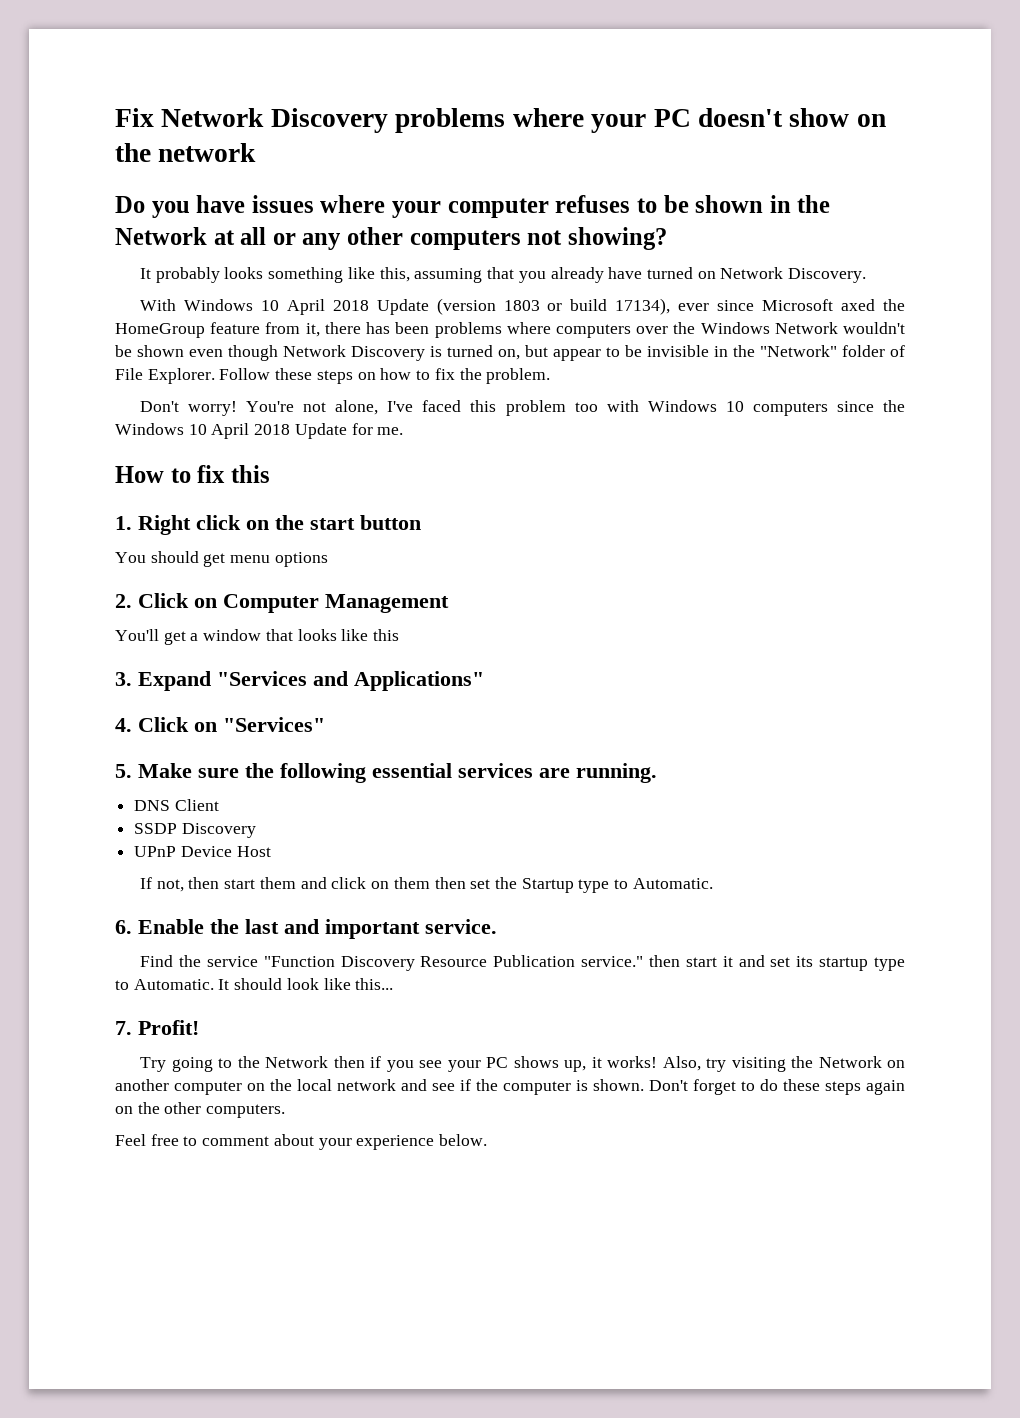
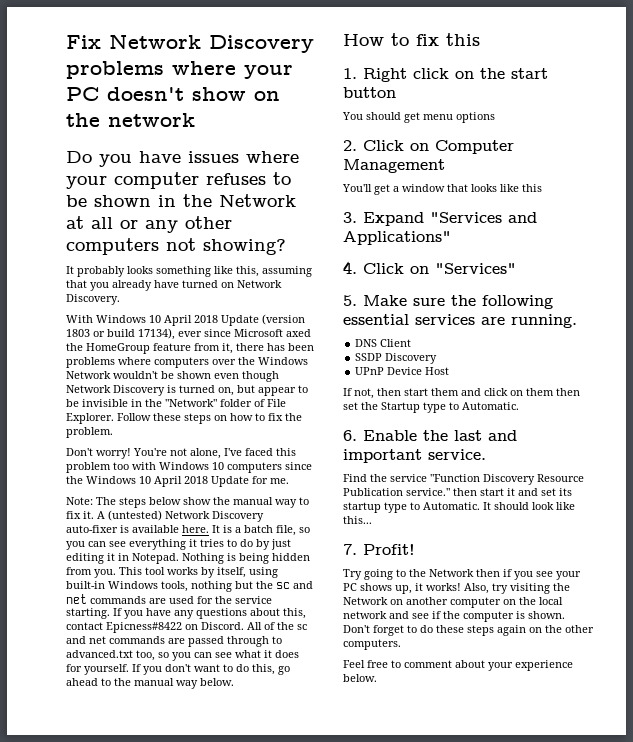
(404, 431) none -> [66,497,309,508] [66,510,264,522] [66,525,310,536] [66,539,291,550] [66,553,310,564] [66,567,278,578] [66,581,313,592] [66,594,272,604] [66,608,306,619] [66,622,307,633] [66,636,282,647] [66,650,299,661] [66,664,290,675] [66,678,234,689] // Note: The steps below show the manual way to fix it. A (untested) Network Discovery auto-fixer is available here. It is a batch file, so you can see everything it tries to do by just editing it in Notepad. Nothing is being hidden from you. This tool works by itself, using built-in Windows tools, nothing but the sc and net commands are used for the service starting. If you have any questions about this, contact Epicness#8422 on Discord. All of the sc and net commands are passed through to advanced.txt too, so you can see what it does for yourself. If you don't want to do this, go ahead to the manual way below.

